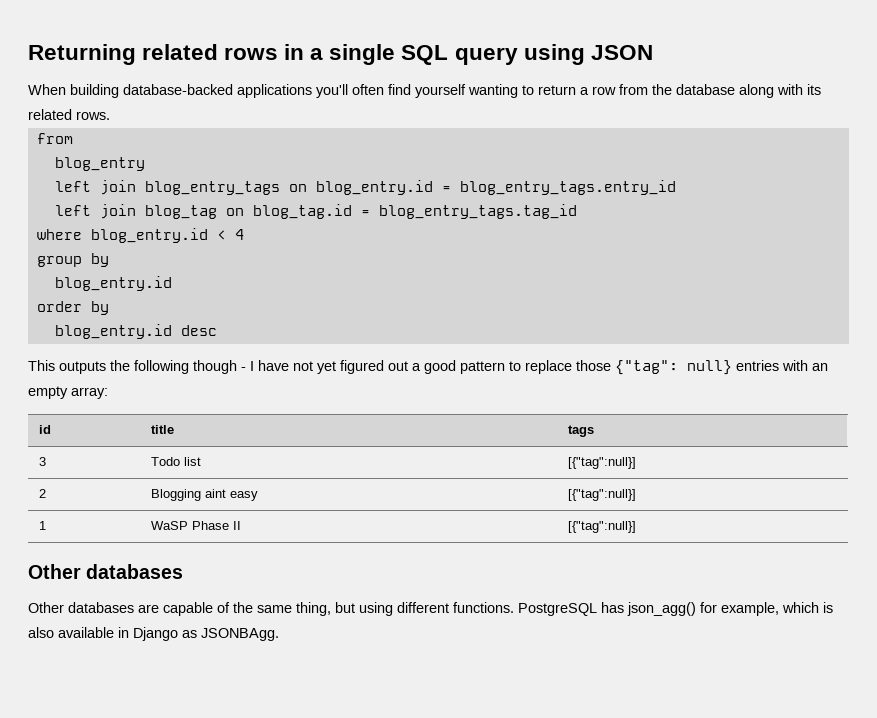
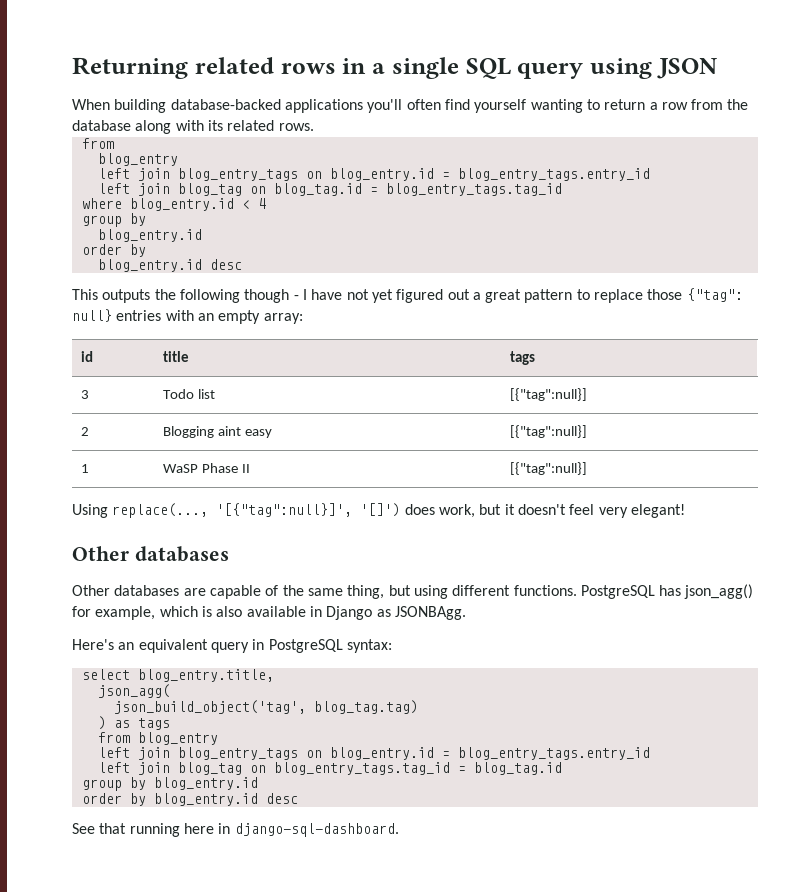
[424,360,456,374] good -> [485,289,522,303] great
(637, 527) none -> [72,503,685,518] // Using replace(..., '[{"tag":null}]', '[]') does work, but it doesn't feel very elegant!
(279, 634) none -> [72,639,392,653] [81,669,274,682] [97,684,170,698] [113,700,418,714] [97,716,170,730] [97,732,218,745] [97,747,650,760] [97,762,562,775] [81,777,258,791] [81,793,298,806] [72,823,399,837] // Here's an equivalent query in PostgreSQL syntax: // select blog_entry.title, // json_agg( // json_build_object('tag', blog_tag.tag) // ) as tags // from blog_entry // left join blog_entry_tags on blog_entry.id = blog_entry_tags.entry_id // left join blog_tag on blog_entry_tags.tag_id = blog_tag.id // group by blog_entry.id // order by blog_entry.id desc // See that running here in django-sql-dashboard.

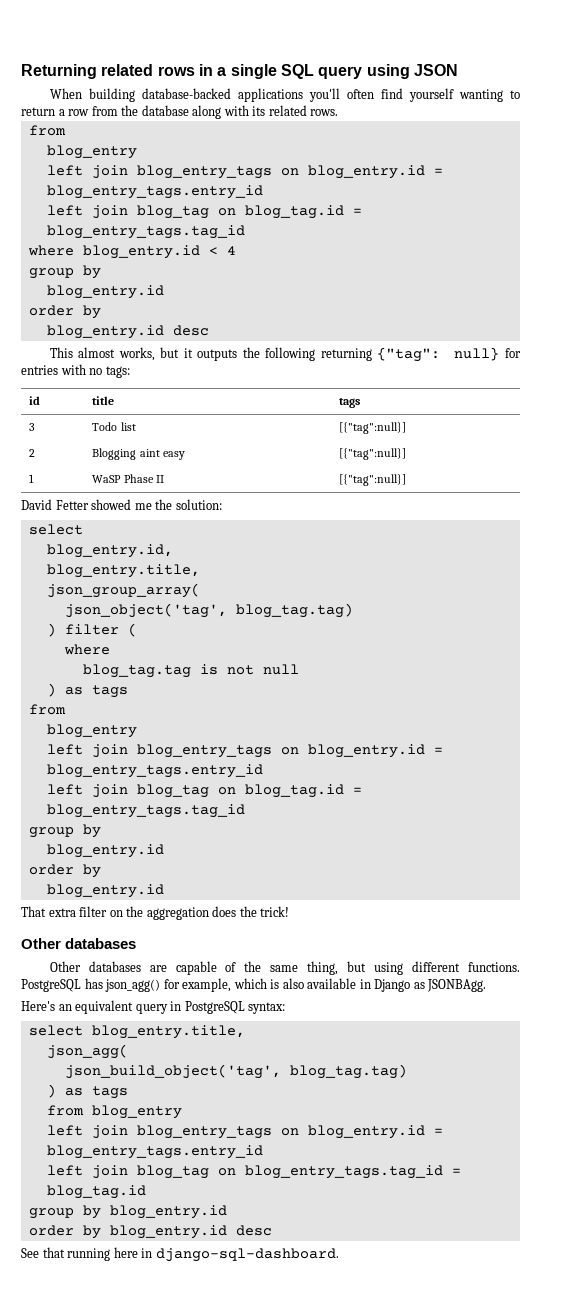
[102,289,683,303] outputs the following though - I have not yet figured out a great pattern to replace those -> [78,347,372,361] almost works, but it outputs the following returning
(112, 315) none -> [504,348,521,358] for
[197,310,303,324] an empty array: -> [89,366,130,378] no tags:
[72,503,685,518] Using replace(..., '[{"tag":null}]', '[]') does work, but it doesn't feel very elegant! -> [21,499,222,510] [28,524,83,535] [46,544,173,558] [46,564,200,578] [46,583,200,598] [64,603,353,618] [46,623,137,637] [63,644,110,655] [82,664,299,678] [46,683,128,698] [28,704,66,715] [46,724,137,738] [46,744,443,758] [46,764,263,778] [46,784,362,798] [46,804,245,818] [28,824,101,838] [46,844,164,858] [28,864,101,878] [46,884,164,898] [21,906,290,920] David Fetter showed me the solution: // select // blog_entry.id, // blog_entry.title, // json_group_array( // json_object('tag', blog_tag.tag) // ) filter ( // where // blog_tag.tag is not null // ) as tags // from // blog_entry // left join blog_entry_tags on blog_entry.id = blog_entry_tags.entry_id // left join blog_tag on blog_tag.id = blog_entry_tags.tag_id // group by // blog_entry.id // order by // blog_entry.id // That extra filter on the aggregation does the trick!

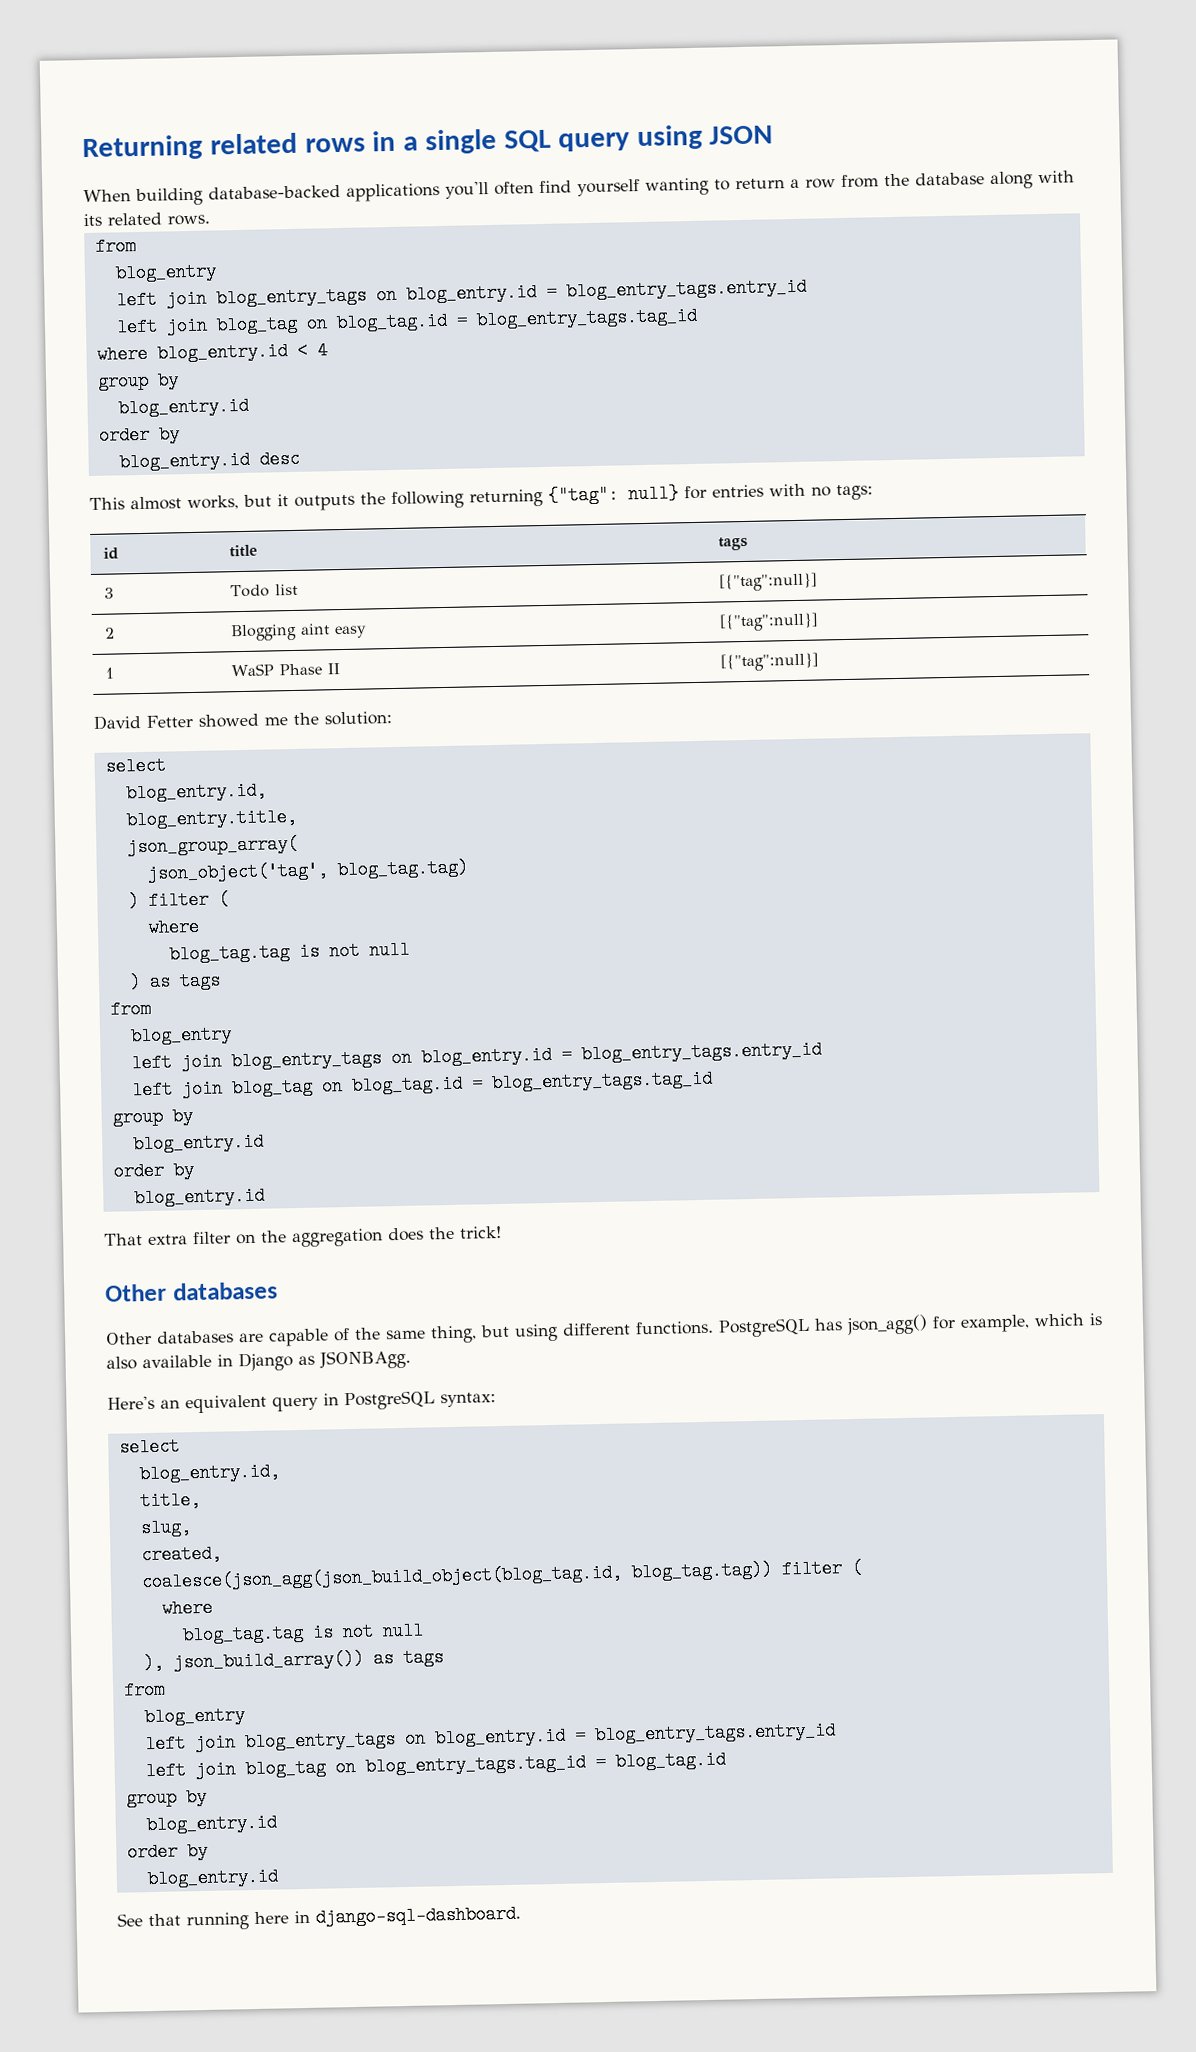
[91,1025,245,1039] [46,1044,128,1059] [64,1064,407,1079] [46,1084,128,1099] [46,1105,84,1116] blog_entry.title, // json_agg( // json_build_object('tag', blog_tag.tag) // ) as tags // from -> [138,1462,280,1484] [139,1491,201,1511] [139,1518,192,1538] [140,1544,222,1565] [140,1558,863,1592] [161,1598,213,1618] [181,1621,424,1645] [142,1648,444,1673] [122,1680,165,1700] // blog_entry.id, // title, // slug, // created, // coalesce(json_agg(json_build_object(blog_tag.id, blog_tag.tag)) filter ( // where // blog_tag.tag is not null // ), json_build_array()) as tags // from //
[109,1205,227,1219] [28,1225,272,1239] blog_entry.id // order by blog_entry.id desc -> [145,1813,277,1835] [126,1841,208,1862] [146,1867,279,1889] // blog_entry.id // order by // blog_entry.id

